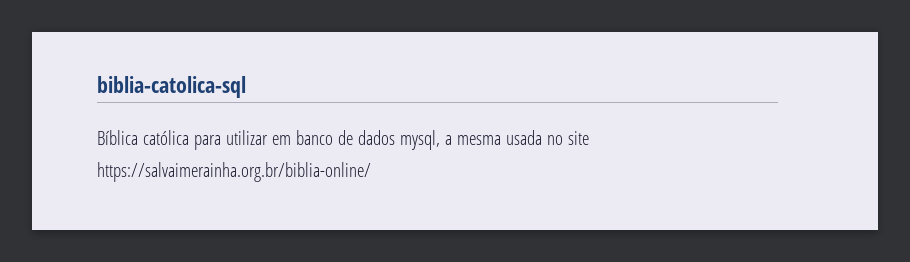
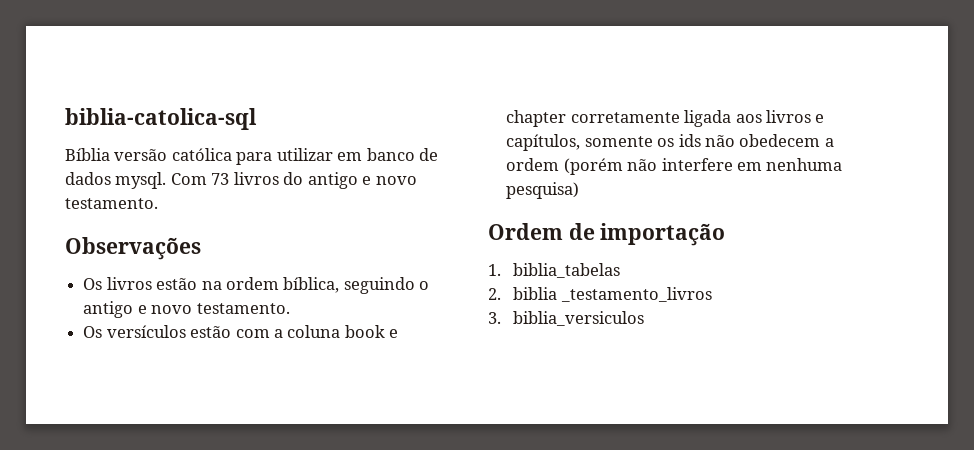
[97,130,138,145] Bíblica -> [65,148,168,161] Bíblia versão
[399,130,589,150] [97,162,371,182] mysql, a mesma usada no site https://salvaimerainha.org.br/biblia-online/ -> [115,172,417,189] [65,198,158,209] [65,237,201,260] [83,277,430,294] [83,301,290,318] [83,325,399,338] [506,110,825,127] [506,134,834,151] [506,158,843,175] [506,182,580,199] [488,223,726,246] [488,263,621,278] [488,287,712,302] [488,311,645,326] mysql. Com 73 livros do antigo e novo testamento. // Observações // Os livros estão na ordem bíblica, seguindo o antigo e novo testamento. // Os versículos estão com a coluna book e chapter corretamente ligada aos livros e capítulos, somente os ids não obedecem a ordem (porém não interfere em nenhuma pesquisa) // Ordem de importação // 1. biblia_tabelas // 2. biblia _testamento_livros // 3. biblia_versiculos

